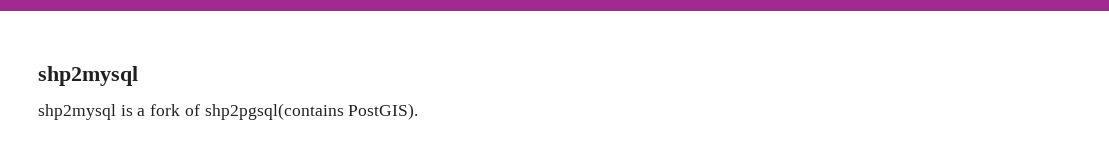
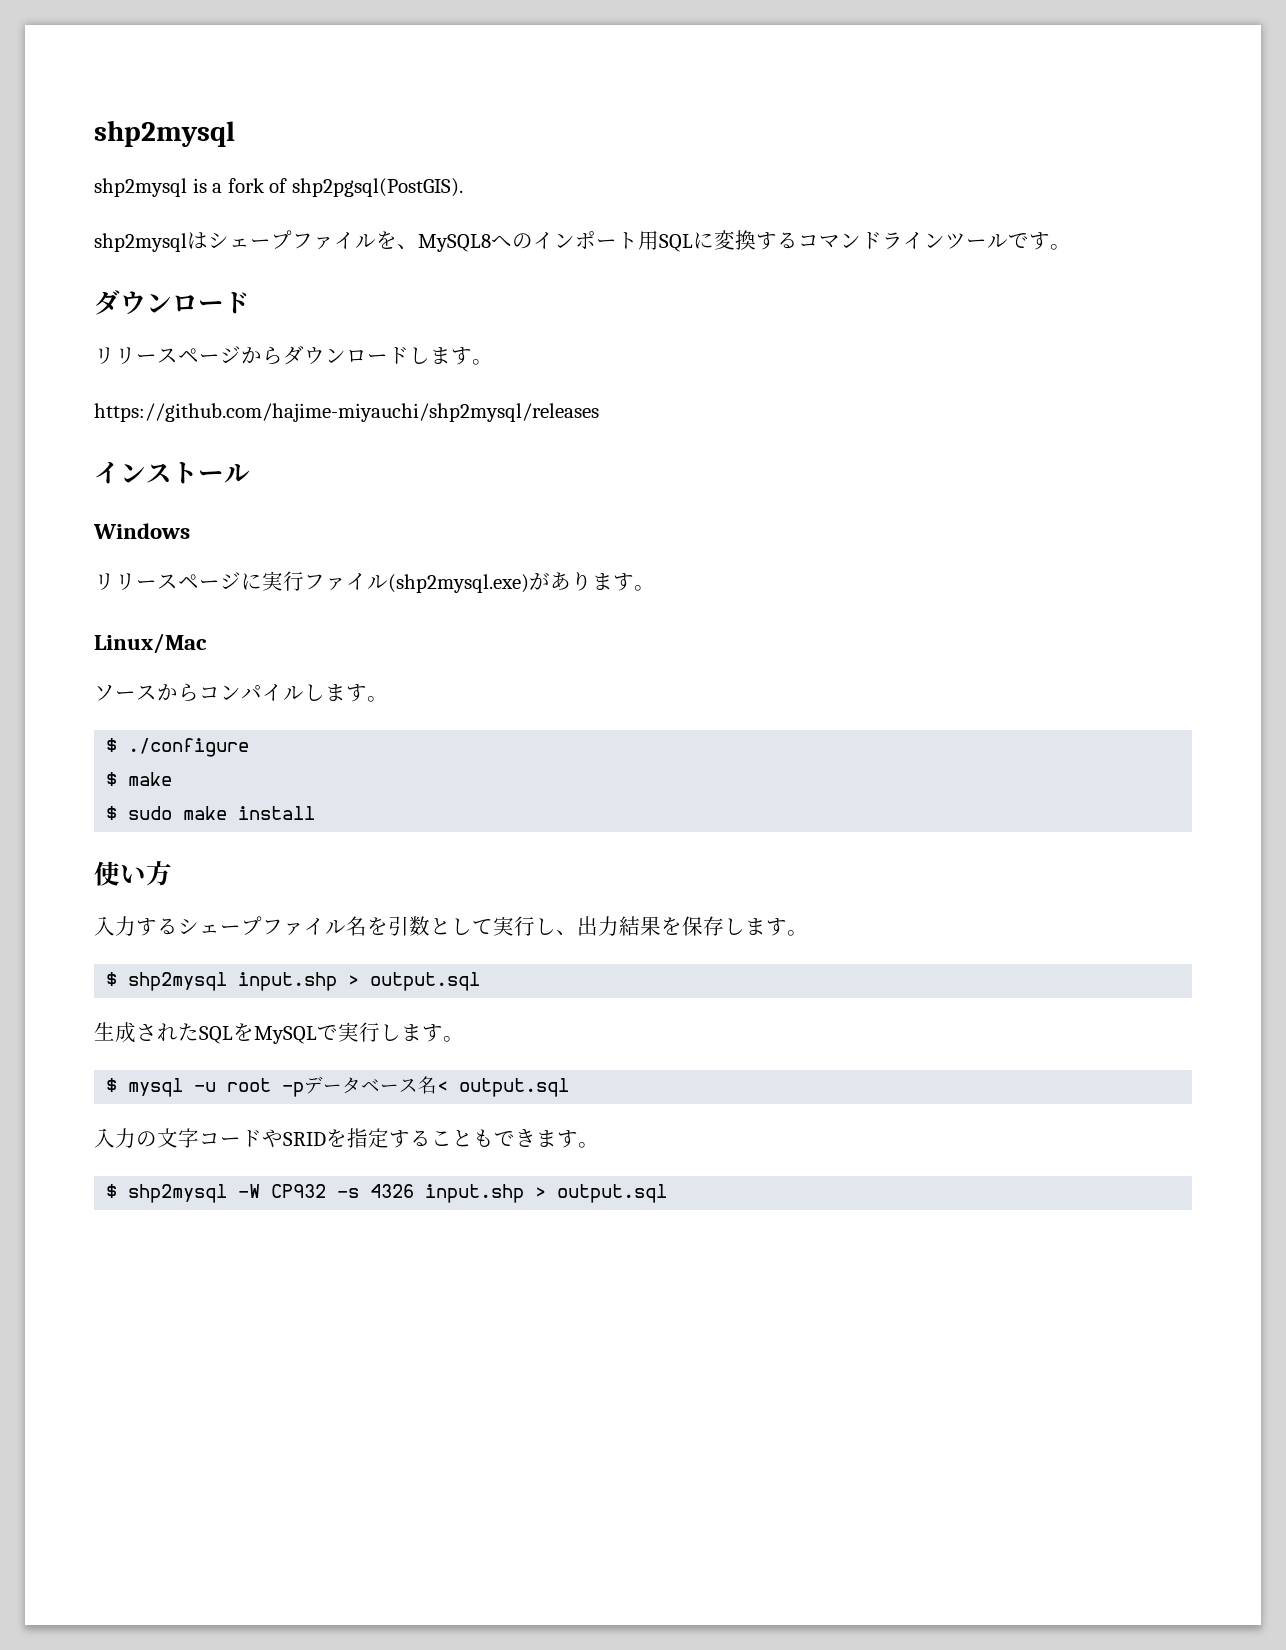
[204,103,419,120] shp2pgsql(contains PostGIS). -> [291,178,463,197] [94,230,1071,252] [94,290,250,315] [94,345,493,365] [94,403,599,422] [94,461,250,484] [93,523,190,539] [94,571,655,593] [94,633,207,654] [94,683,388,702] [106,738,250,757] [106,772,173,786] [106,806,316,820] [94,861,172,886] [94,916,808,936] [106,972,481,991] [94,1022,464,1044] [106,1076,570,1097] [94,1128,599,1148] [106,1184,668,1203] shp2pgsql(PostGIS). // shp2mysqlはシェープファイルを、MySQL8へのインポート用SQLに変換するコマンドラインツールです。 // ダウンロード // リリースページからダウンロードします。 // https://github.com/hajime-miyauchi/shp2mysql/releases // インストール // Windows // リリースページに実行ファイル(shp2mysql.exe)があります。 // Linux/Mac // ソースからコンパイルします。 // $ ./configure // $ make // $ sudo make install // 使い方 // 入力するシェープファイル名を引数として実行し、出力結果を保存します。 // $ shp2mysql input.shp > output.sql // 生成されたSQLをMySQLで実行します。 // $ mysql -u root -pデータベース名< output.sql // 入力の文字コードやSRIDを指定することもできます。 // $ shp2mysql -W CP932 -s 4326 input.shp > output.sql

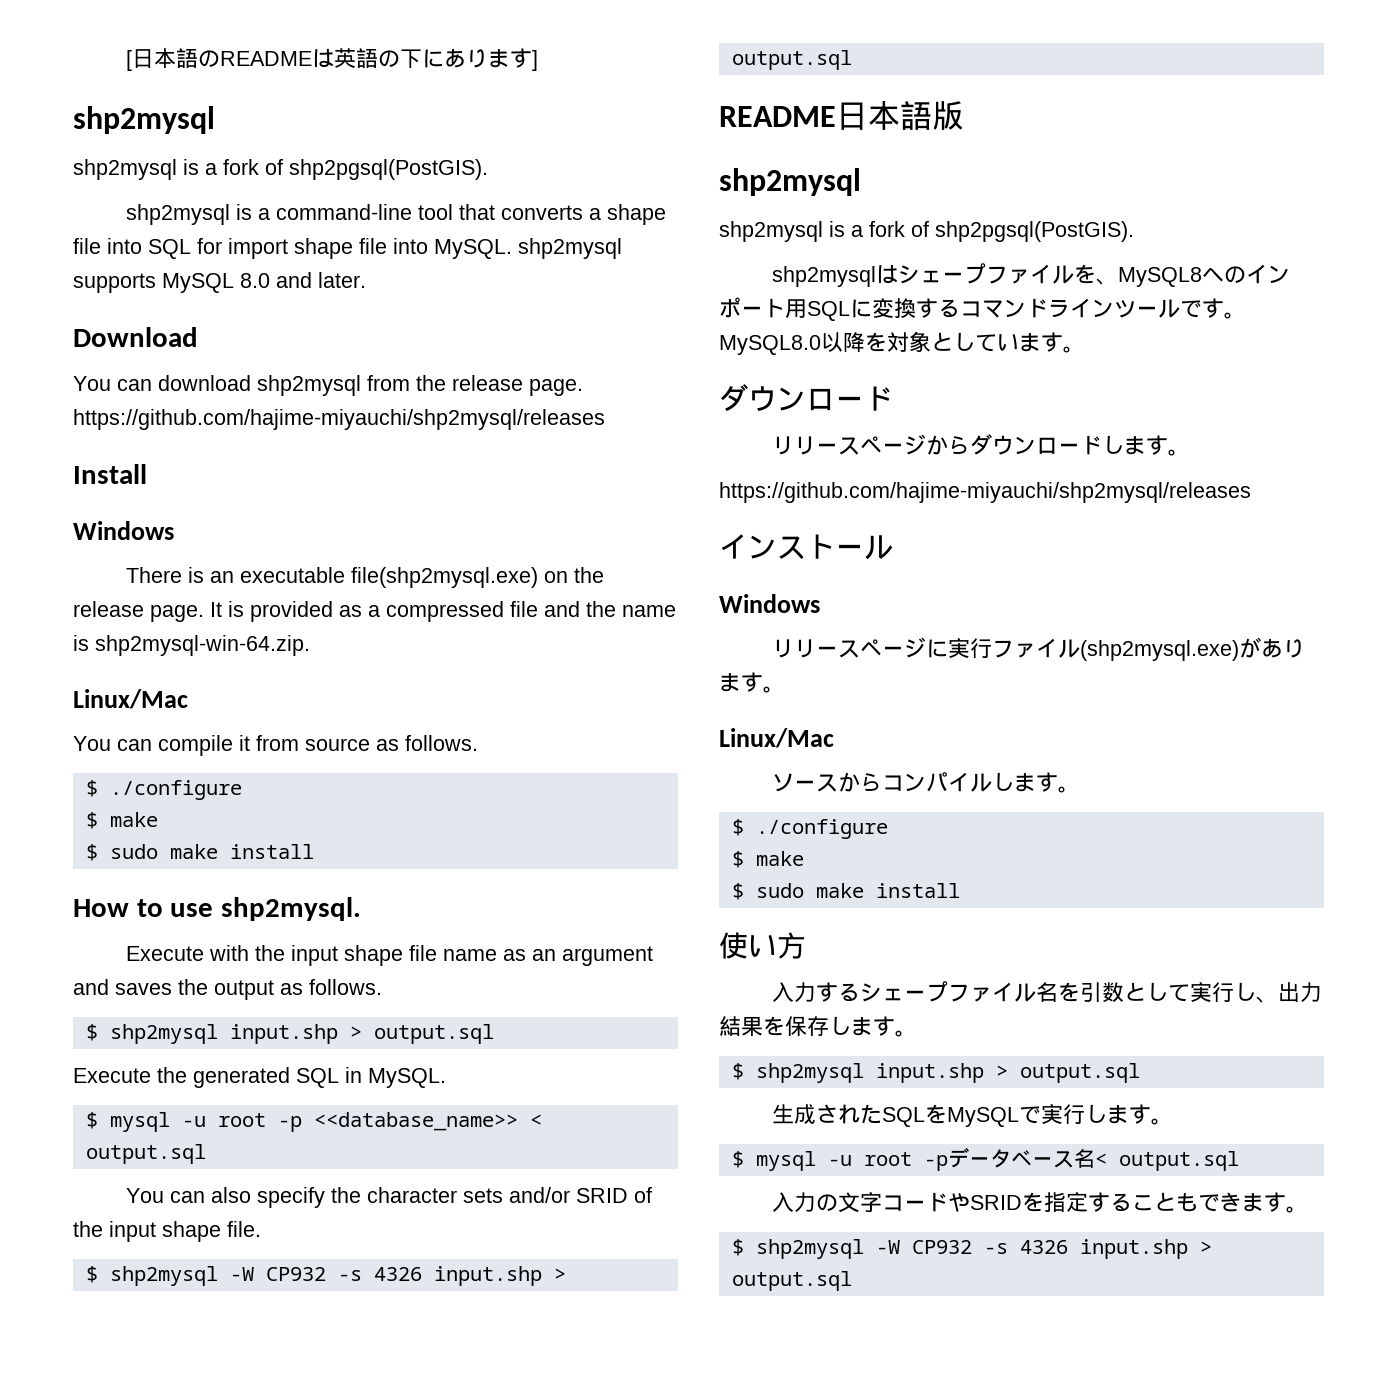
(94, 133) none -> [126,48,539,71] [73,106,215,134] [73,159,488,180] [126,204,667,225] [73,238,622,259] [73,272,366,293] [73,327,198,347] [73,375,583,396] [73,409,605,430] [73,464,147,484] [73,521,174,540] [126,567,605,588] [73,601,676,622] [73,635,310,656] [73,689,188,709] [73,735,478,756] [85,780,242,800] [85,812,158,829] [85,844,314,861] [73,897,362,921] [126,945,654,966] [73,979,382,1000] [85,1024,494,1044] [73,1067,446,1088] [85,1112,542,1132] [85,1144,206,1164] [126,1187,653,1208] [73,1221,261,1242] [85,1266,566,1286] [731,50,852,70] [719,101,964,130] [日本語のREADMEは英語の下にあります] // shp2mysql // shp2mysql is a fork of shp2pgsql(PostGIS). // shp2mysql is a command-line tool that converts a shape file into SQL for import shape file into MySQL. shp2mysql supports MySQL 8.0 and later. // Download // You can download shp2mysql from the release page. https://github.com/hajime-miyauchi/shp2mysql/releases // Install // Windows // There is an executable file(shp2mysql.exe) on the release page. It is provided as a compressed file and the name is shp2mysql-win-64.zip. // Linux/Mac // You can compile it from source as follows. // $ ./configure // $ make // $ sudo make install // How to use shp2mysql. // Execute with the input shape file name as an argument and saves the output as follows. // $ shp2mysql input.shp > output.sql // Execute the generated SQL in MySQL. // $ mysql -u root -p <<database_name>> < output.sql // You can also specify the character sets and/or SRID of the input shape file. // $ shp2mysql -W CP932 -s 4326 input.shp > output.sql // README日本語版 //
(1071, 247) none -> [719,331,1085,355] MySQL8.0以降を対象としています。

